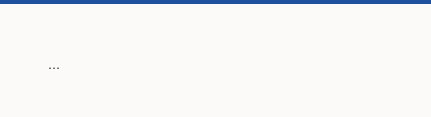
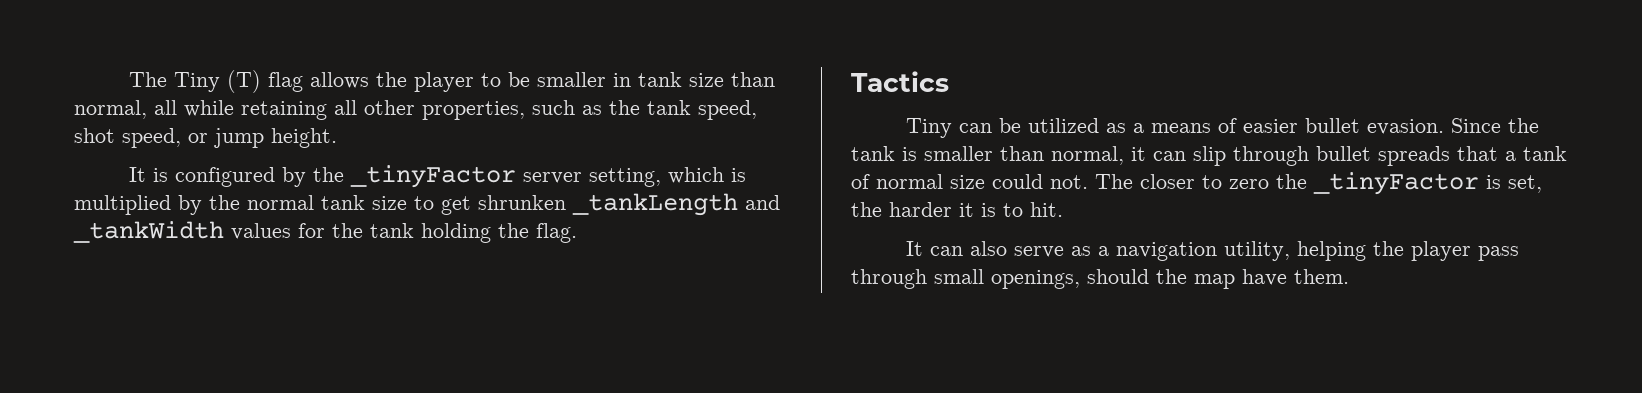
[48,67,60,69] ... -> [128,70,775,93] [74,100,757,120] [74,128,337,148] [128,165,746,188] [74,193,780,216] [73,221,577,243] [851,71,949,92] [905,118,1539,138] [851,146,1567,166] [851,172,1542,195] [851,202,1063,217] [905,241,1519,261] [851,269,1349,289] The Tiny (T) flag allows the player to be smaller in tank size than normal, all while retaining all other properties, such as the tank speed, shot speed, or jump height. // It is configured by the _tinyFactor server setting, which is multiplied by the normal tank size to get shrunken _tankLength and _tankWidth values for the tank holding the flag. // Tactics // Tiny can be utilized as a means of easier bullet evasion. Since the tank is smaller than normal, it can slip through bullet spreads that a tank of normal size could not. The closer to zero the _tinyFactor is set, the harder it is to hit. // It can also serve as a navigation utility, helping the player pass through small openings, should the map have them.

